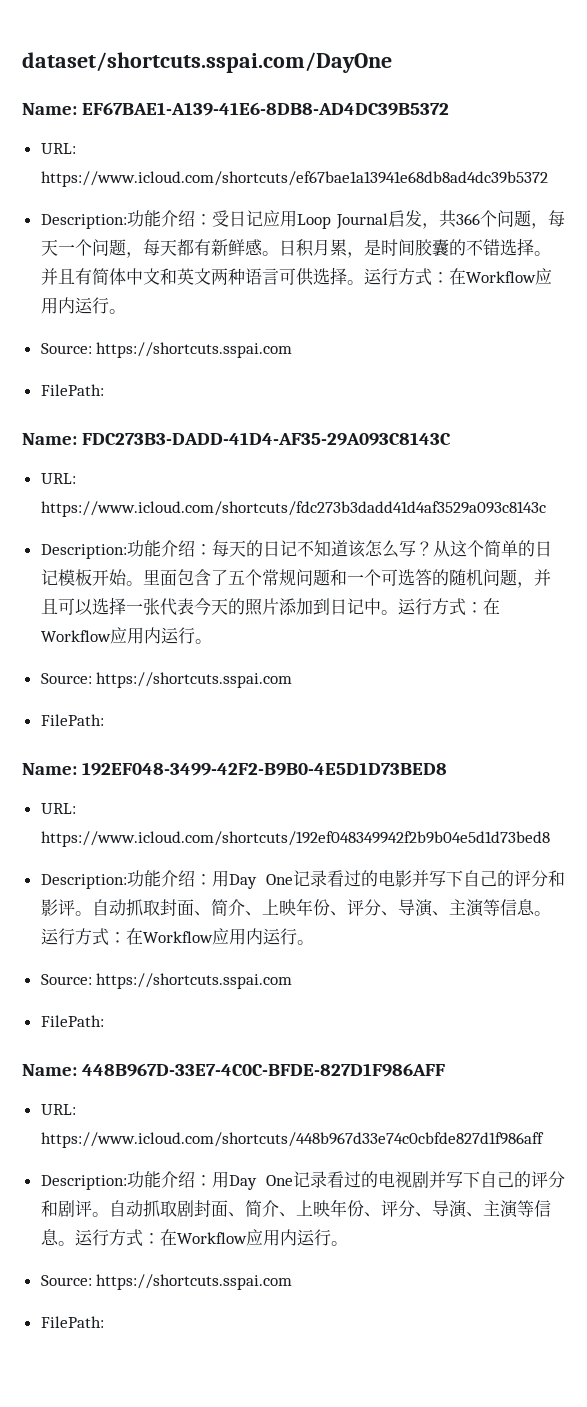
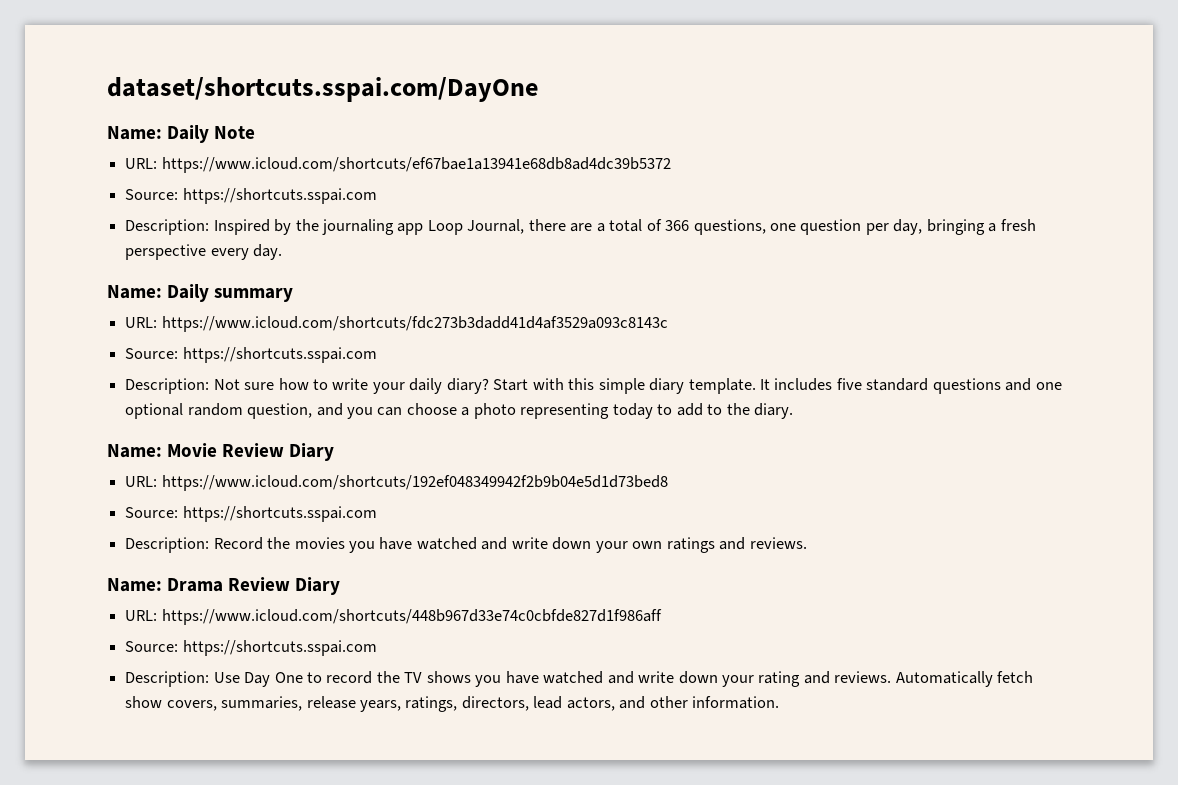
[81,102,449,116] EF67BAE1-A139-41E6-8DB8-AD4DC39B5372 -> [167,125,256,143] Daily Note
[40,210,565,229] [40,238,551,258] [40,267,552,286] [40,297,126,314] [40,342,293,358] [40,384,104,396] [22,432,451,446] [40,473,76,484] [40,501,546,517] [40,540,552,559] [40,569,551,588] [40,597,500,616] [40,627,212,644] [40,672,293,688] [40,714,104,726] [22,762,447,776] [40,803,76,814] [40,831,550,847] [40,870,565,889] [40,898,551,917] [40,928,314,946] [40,973,293,989] [40,1015,104,1027] [22,1063,445,1077] [40,1104,76,1115] [40,1132,544,1148] [40,1171,565,1190] [40,1199,551,1218] [40,1229,348,1247] [40,1274,293,1290] [40,1316,104,1328] // Description:功能介绍：受日记应用Loop Journal启发，共366个问题，每天一个问题，每天都有新鲜感。日积月累，是时间胶囊的不错选择。并且有简体中文和英文两种语言可供选择。运行方式：在Workflow应用内运行。 // Source: https://shortcuts.sspai.com // FilePath: // Name: FDC273B3-DADD-41D4-AF35-29A093C8143C // URL: https://www.icloud.com/shortcuts/fdc273b3dadd41d4af3529a093c8143c // Description:功能介绍：每天的日记不知道该怎么写？从这个简单的日记模板开始。里面包含了五个常规问题和一个可选答的随机问题，并且可以选择一张代表今天的照片添加到日记中。运行方式：在Workflow应用内运行。 // Source: https://shortcuts.sspai.com // FilePath: // Name: 192EF048-3499-42F2-B9B0-4E5D1D73BED8 // URL: https://www.icloud.com/shortcuts/192ef048349942f2b9b04e5d1d73bed8 // Description:功能介绍：用Day One记录看过的电影并写下自己的评分和影评。自动抓取封面、简介、上映年份、评分、导演、主演等信息。运行方式：在Workflow应用内运行。 // Source: https://shortcuts.sspai.com // FilePath: // Name: 448B967D-33E7-4C0C-BFDE-827D1F986AFF // URL: https://www.icloud.com/shortcuts/448b967d33e74c0cbfde827d1f986aff // Description:功能介绍：用Day One记录看过的电视剧并写下自己的评分和剧评。自动抓取剧封面、简介、上映年份、评分、导演、主演等信息。运行方式：在Workflow应用内运行。 // Source: https://shortcuts.sspai.com // FilePath: -> [125,188,377,204] [125,219,1036,235] [125,244,283,260] [107,284,294,302] [125,316,668,332] [125,347,377,363] [125,378,1062,394] [125,403,793,419] [107,443,335,461] [125,475,668,491] [125,506,377,522] [125,537,807,553] [107,577,341,595] [125,609,662,625] [125,640,377,656] [125,671,1034,687] [125,696,780,712] // Source: https://shortcuts.sspai.com // Description: Inspired by the journaling app Loop Journal, there are a total of 366 questions, one question per day, bringing a fresh perspective every day. // Name: Daily summary // URL: https://www.icloud.com/shortcuts/fdc273b3dadd41d4af3529a093c8143c // Source: https://shortcuts.sspai.com // Description: Not sure how to write your daily diary? Start with this simple diary template. It includes five standard questions and one optional random question, and you can choose a photo representing today to add to the diary. // Name: Movie Review Diary // URL: https://www.icloud.com/shortcuts/192ef048349942f2b9b04e5d1d73bed8 // Source: https://shortcuts.sspai.com // Description: Record the movies you have watched and write down your own ratings and reviews. // Name: Drama Review Diary // URL: https://www.icloud.com/shortcuts/448b967d33e74c0cbfde827d1f986aff // Source: https://shortcuts.sspai.com // Description: Use Day One to record the TV shows you have watched and write down your rating and reviews. Automatically fetch show covers, summaries, release years, ratings, directors, lead actors, and other information.

